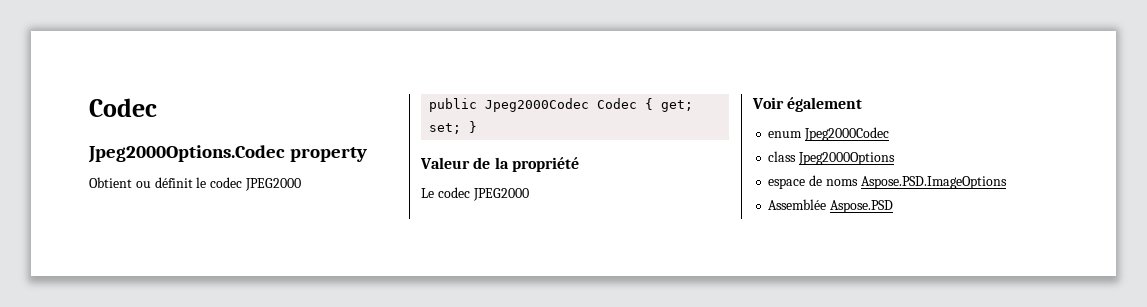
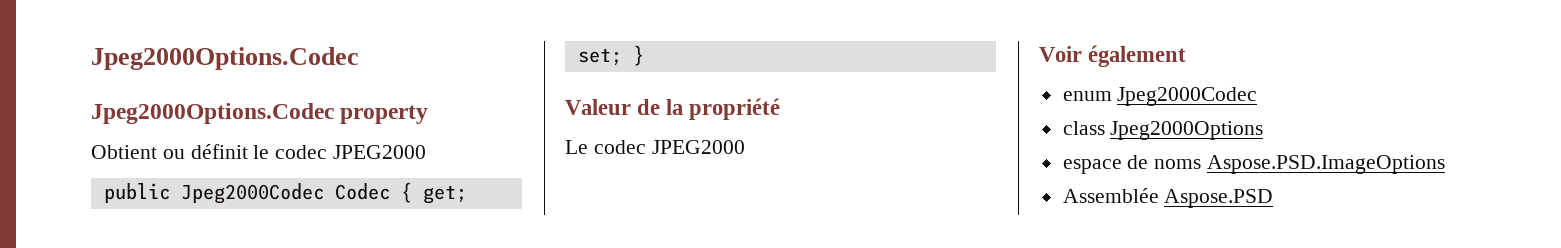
[89,98,157,117] Codec -> [91,47,359,70] Jpeg2000Options.Codec

